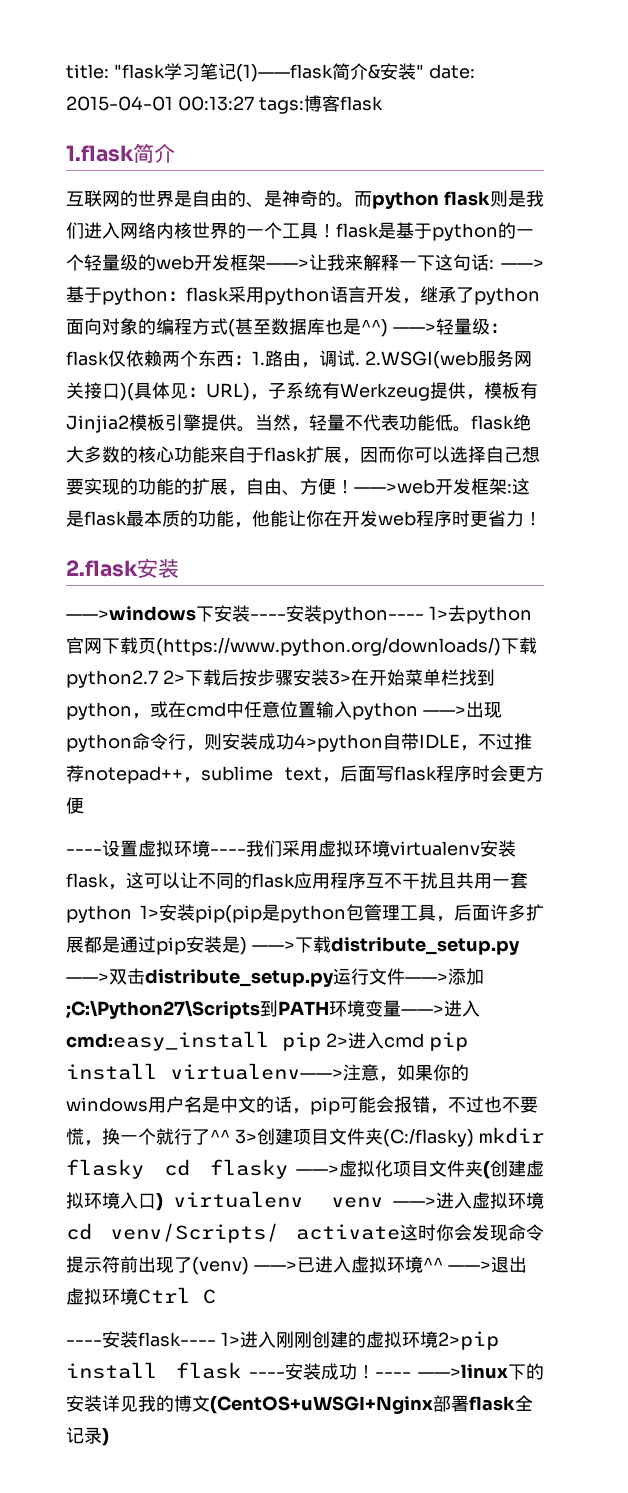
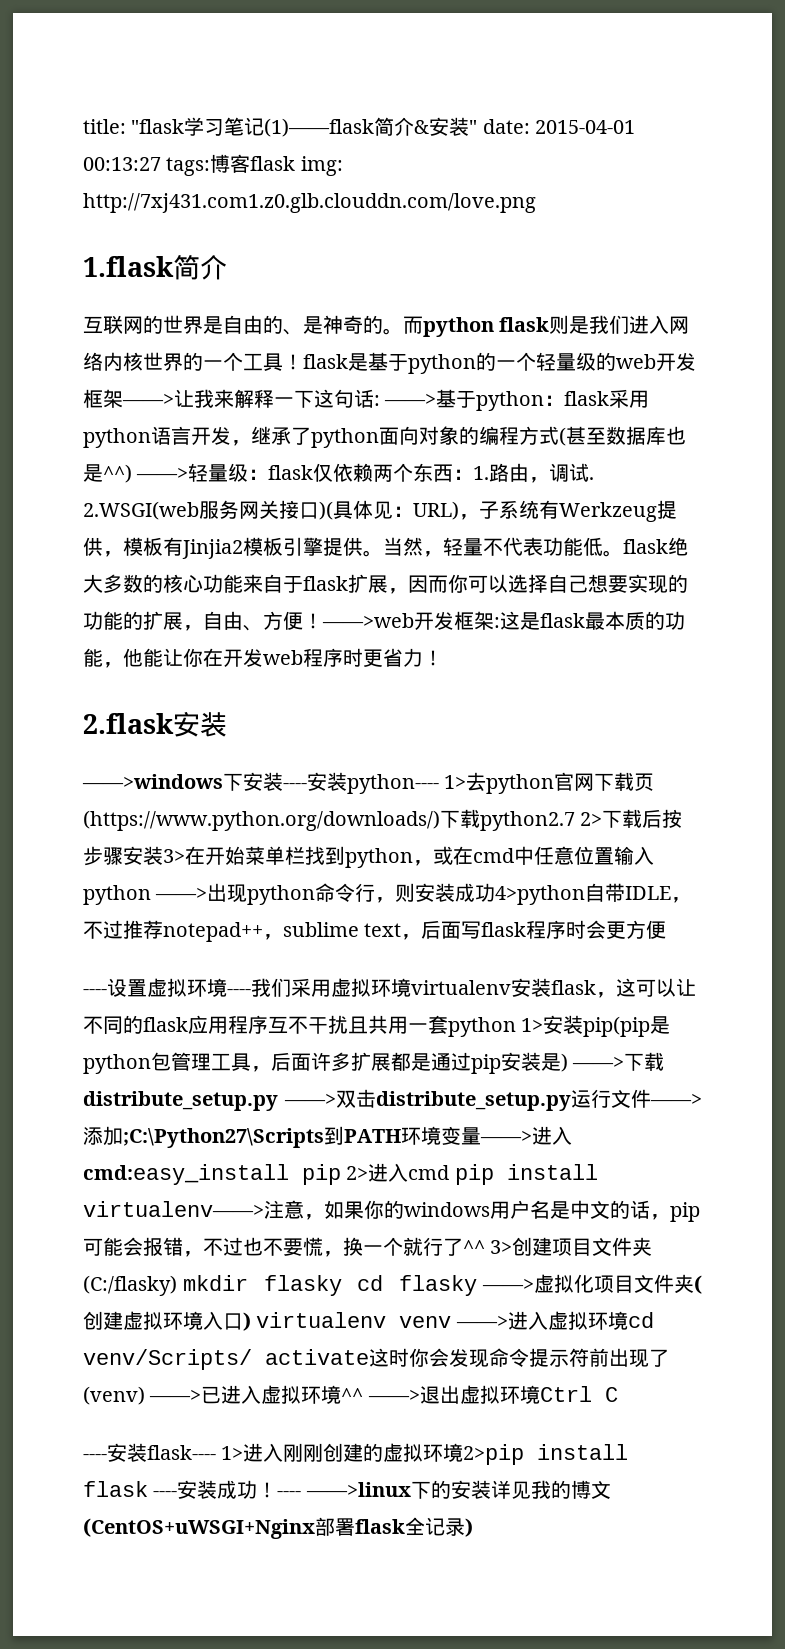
(383, 103) none -> [300,156,343,176] [83,193,536,213] img: http://7xj431.com1.z0.glb.clouddn.com/love.png

